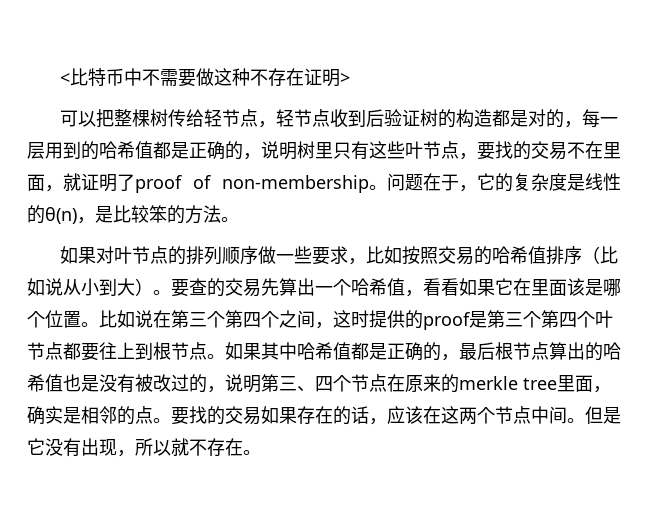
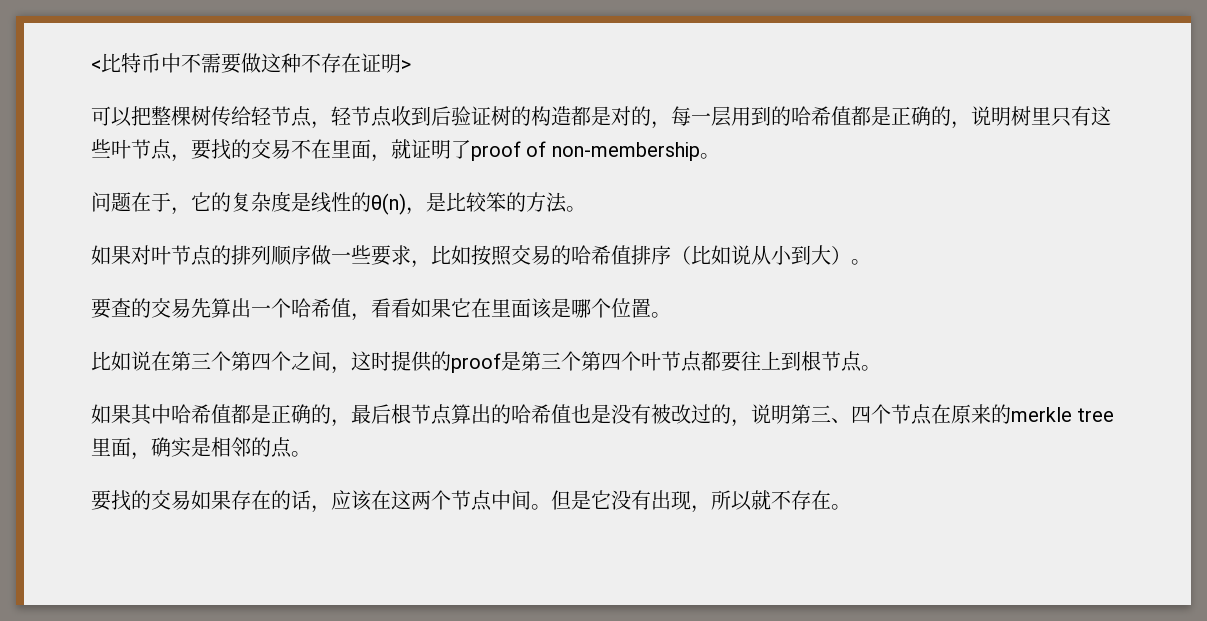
(387, 187) none -> (720, 156) //
(171, 292) none -> (871, 262) //
(99, 324) none -> (671, 315) //
(225, 356) none -> (881, 368) //
(171, 420) none -> (311, 454) //

